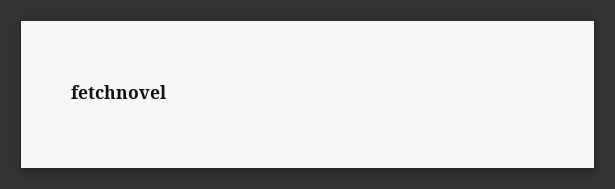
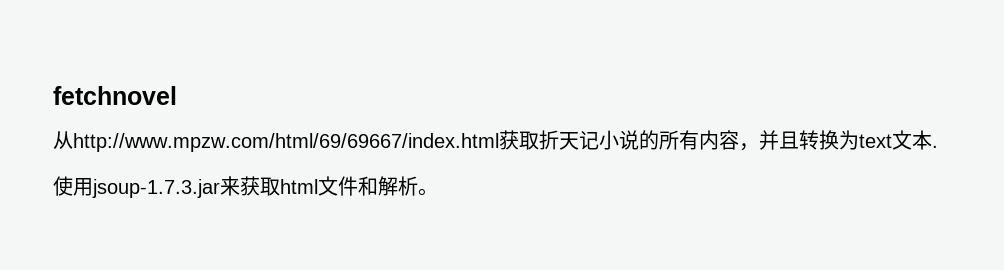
(166, 92) none -> [53,130,938,152] [53,176,438,198] // 从http://www.mpzw.com/html/69/69667/index.html获取折天记小说的所有内容，并且转换为text文本. // 使用jsoup-1.7.3.jar来获取html文件和解析。

